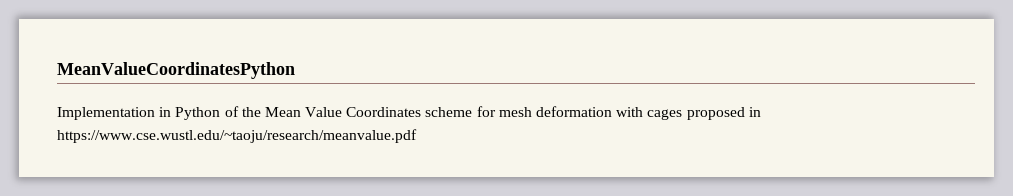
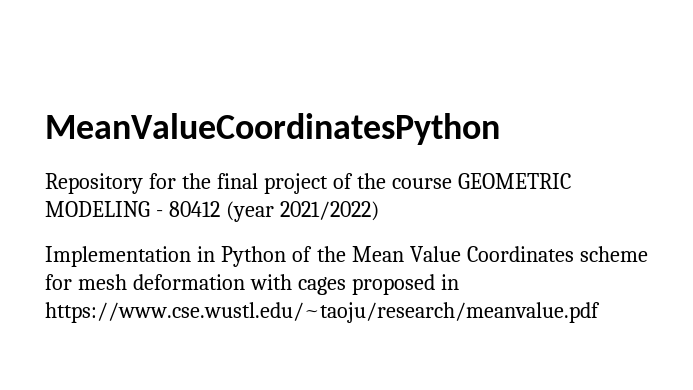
(295, 70) none -> [45,173,571,194] [45,201,379,222] // Repository for the final project of the course GEOMETRIC MODELING - 80412 (year 2021/2022)

